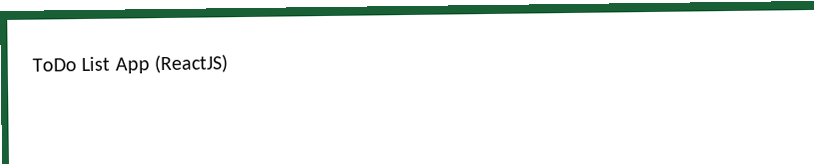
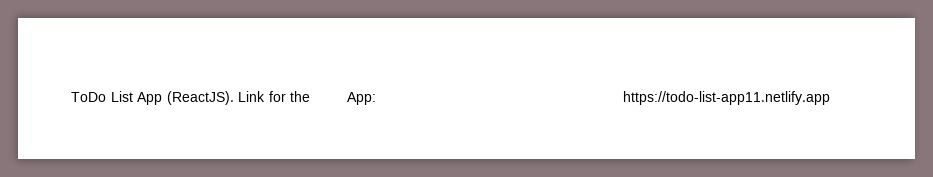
[154,54,229,74] (ReactJS) -> [166,91,830,105] (ReactJS). Link for the App: https://todo-list-app11.netlify.app

